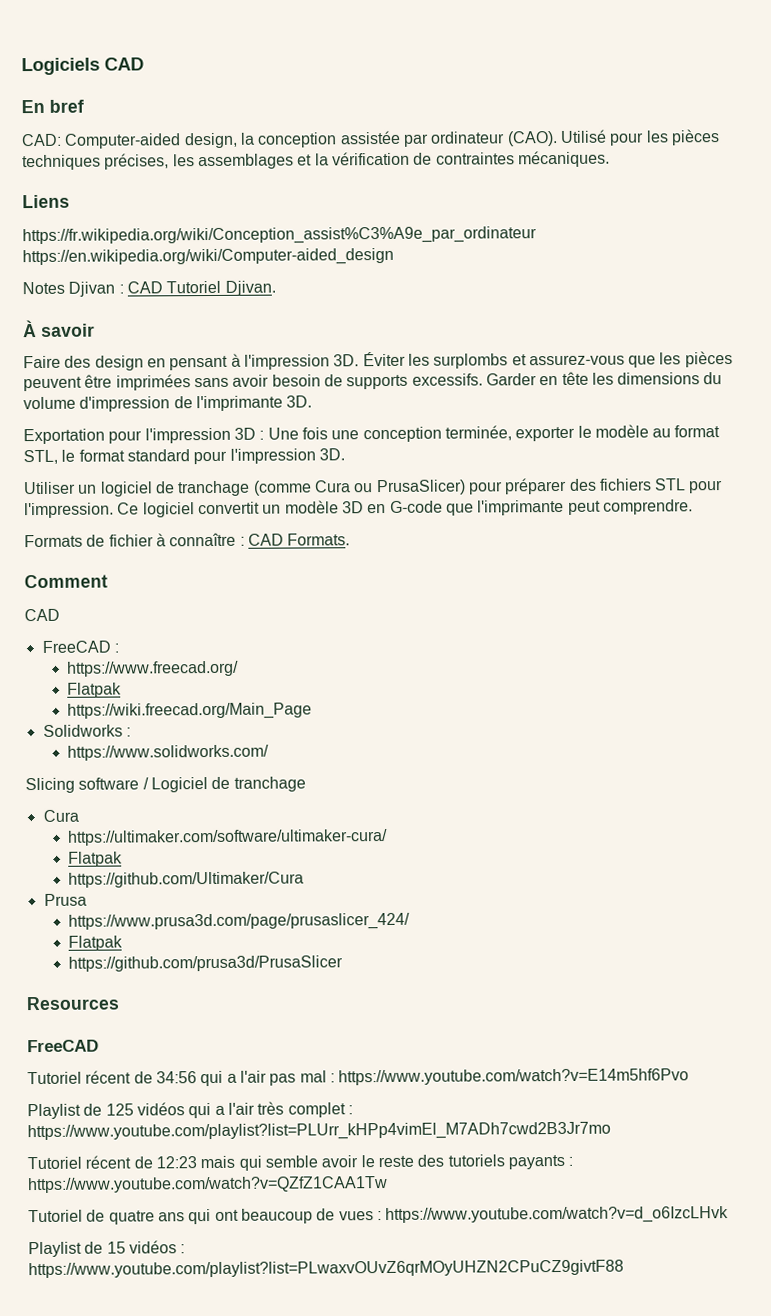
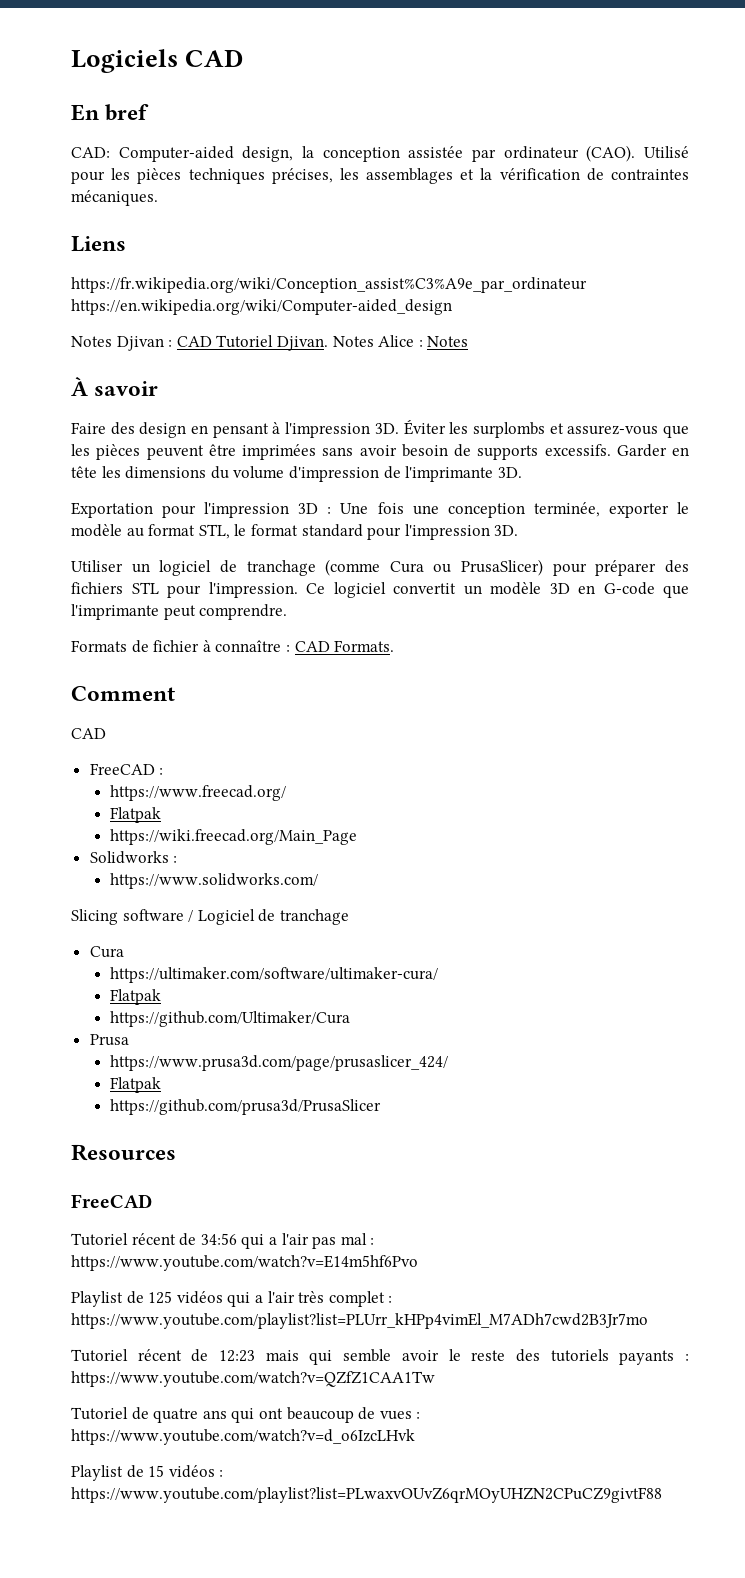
(276, 288) none -> [332,335,469,347] Notes Alice : Notes

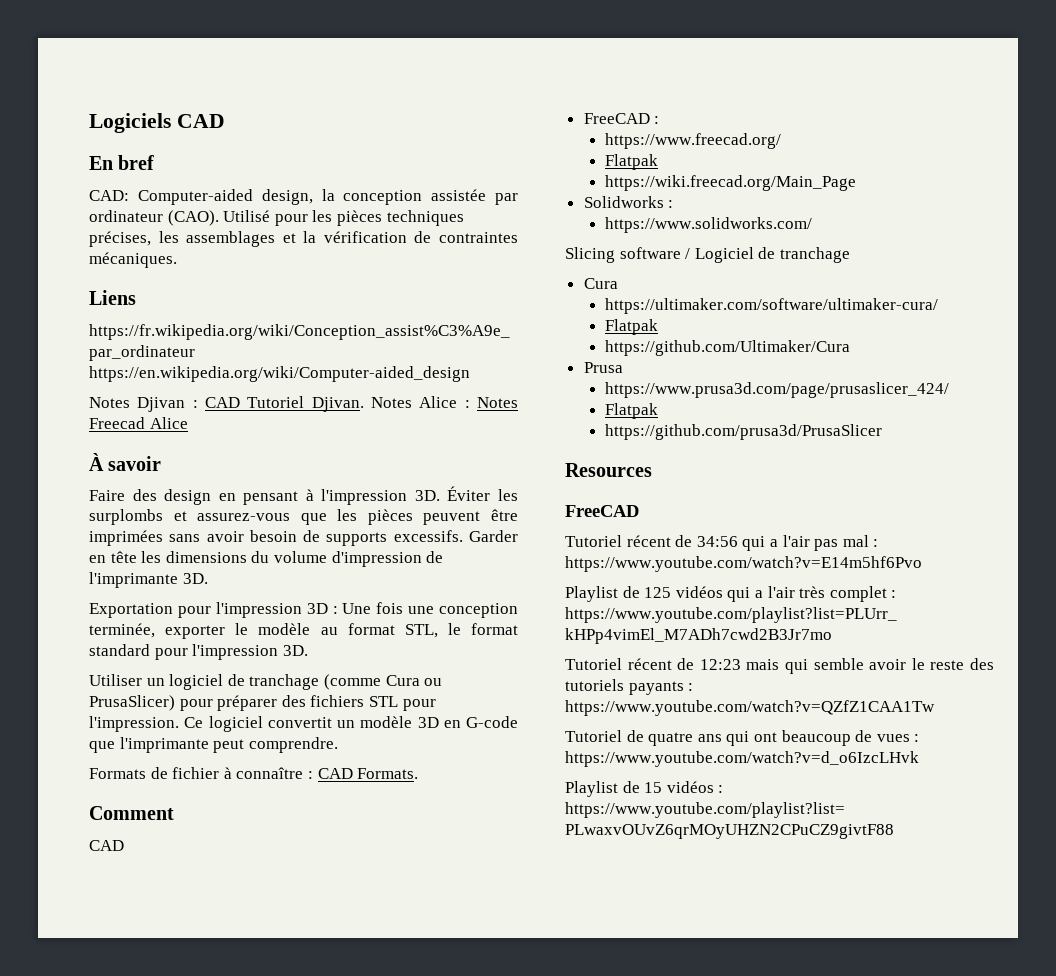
(469, 341) none -> [89,417,188,429] Freecad Alice

